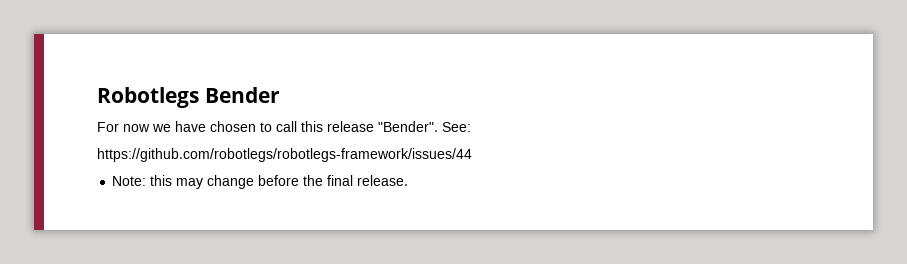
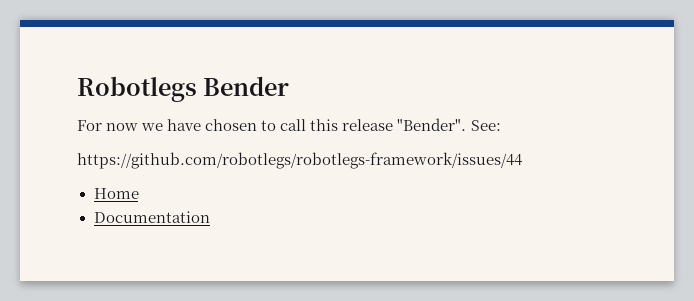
[112,175,409,189] Note: this may change before the final release. -> [93,188,139,199] [93,211,210,223] Home // Documentation

